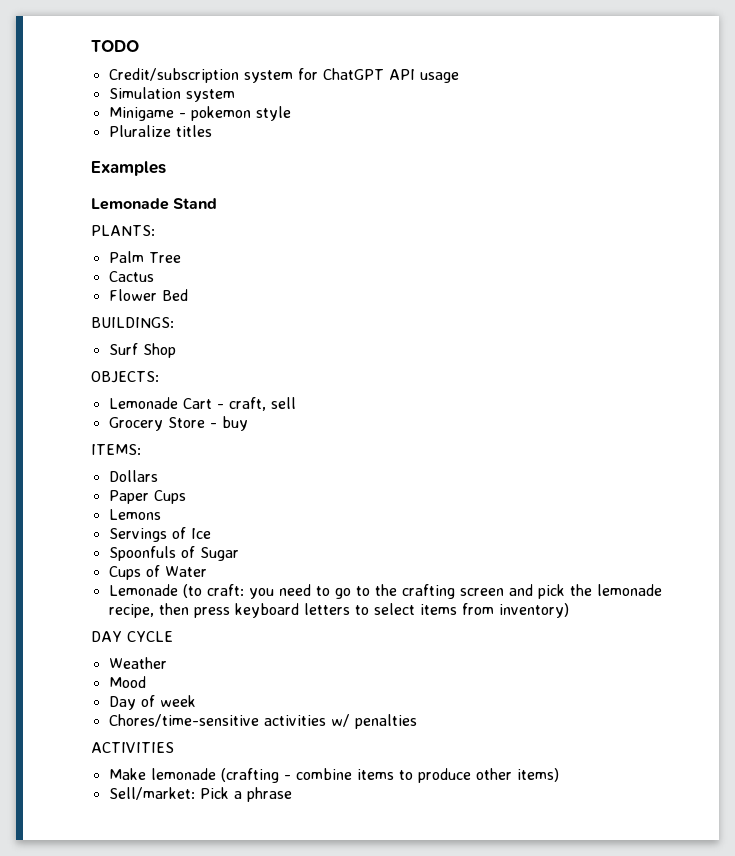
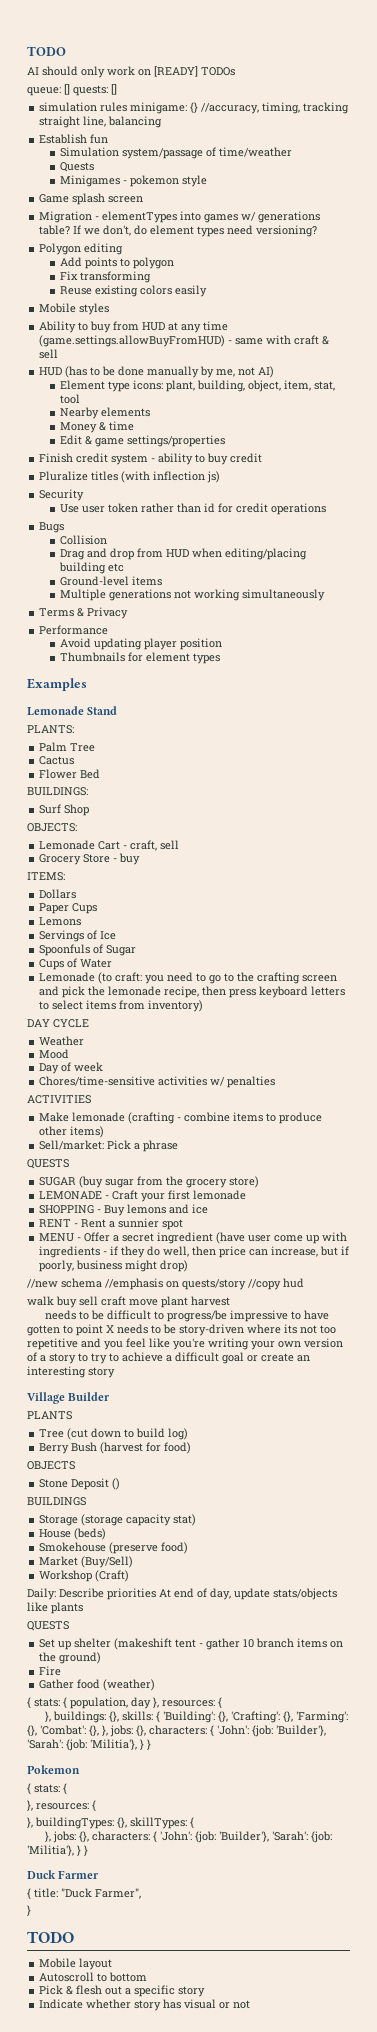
[91,40,139,52] [108,68,459,83] [108,87,235,102] [108,106,291,121] [108,125,212,137] TODO // Credit/subscription system for ChatGPT API usage // Simulation system // Minigame - pokemon style // Pluralize titles -> [27,46,66,56] [27,66,235,78] [27,84,117,96] [39,102,350,114] [39,116,163,128] [39,134,109,144] [60,147,293,159] [60,162,95,172] [60,175,208,187] [39,193,144,205] [39,211,321,223] [39,225,318,237] [39,243,124,255] [60,257,175,269] [60,271,152,283] [60,285,208,297] [39,303,110,315] [39,321,229,333] [39,335,330,347] [39,349,59,359] [39,366,275,378] [60,380,336,392] [60,394,81,404] [60,407,151,419] [60,421,135,433] [60,435,226,447] [39,453,263,465] [39,471,221,483] [39,489,85,501] [60,503,327,515] [39,522,65,533] [60,535,108,545] [60,548,308,560] [59,562,125,574] [60,576,163,586] [60,589,326,601] [39,607,129,619] [39,625,109,635] [60,638,223,650] [60,652,221,664] TODO // AI should only work on [READY] TODOs // queue: [] quests: [] // simulation rules minigame: {} //accuracy, timing, tracking straight line, balancing // Establish fun // Simulation system/passage of time/weather // Quests // Minigames - pokemon style // Game splash screen // Migration - elementTypes into games w/ generations table? If we don't, do element types need versioning? // Polygon editing // Add points to polygon // Fix transforming // Reuse existing colors easily // Mobile styles // Ability to buy from HUD at any time (game.settings.allowBuyFromHUD) - same with craft & sell // HUD (has to be done manually by me, not AI) // Element type icons: plant, building, object, item, stat, tool // Nearby elements // Money & time // Edit & game settings/properties // Finish credit system - ability to buy credit // Pluralize titles (with inflection js) // Security // Use user token rather than id for credit operations // Bugs // Collision // Drag and drop from HUD when editing/placing building etc // Ground-level items // Multiple generations not working simultaneously // Terms & Privacy // Performance // Avoid updating player position // Thumbnails for element types
(292, 794) none -> [27,1159,69,1169] [39,1176,260,1188] [39,1190,247,1202] [39,1204,209,1216] [39,1218,184,1230] [39,1232,348,1244] [39,1246,350,1258] [39,1260,189,1272] [27,1278,304,1290] [27,1296,230,1308] [45,1310,330,1322] [27,1324,336,1336] [27,1338,343,1350] [27,1352,310,1364] [27,1366,115,1378] [27,1392,110,1404] [27,1411,72,1420] [39,1428,189,1440] [39,1442,192,1454] [27,1461,75,1470] [39,1478,121,1490] [27,1497,86,1506] [39,1514,197,1526] [39,1528,107,1540] [39,1542,189,1554] [39,1556,134,1568] [39,1570,130,1582] [27,1588,337,1600] [27,1602,83,1614] [27,1621,69,1631] [39,1638,344,1650] [39,1652,102,1664] [39,1666,62,1676] [39,1679,156,1691] [27,1697,222,1709] [45,1711,349,1723] [27,1725,326,1737] [27,1739,151,1751] [27,1765,80,1774] [27,1783,67,1794] [27,1800,96,1811] [27,1817,194,1829] [45,1831,333,1843] [27,1845,88,1856] [27,1870,99,1879] [27,1888,141,1899] [27,1905,31,1916] [27,1931,74,1943] [39,1958,113,1970] [39,1972,148,1982] [39,1985,206,1997] [39,1999,251,2011] // QUESTS // SUGAR (buy sugar from the grocery store) // LEMONADE - Craft your first lemonade // SHOPPING - Buy lemons and ice // RENT - Rent a sunnier spot // MENU - Offer a secret ingredient (have user come up with ingredients - if they do well, then price can increase, but if poorly, business might drop) // //new schema //emphasis on quests/story //copy hud // walk buy sell craft move plant harvest // needs to be difficult to progress/be impressive to have gotten to point X needs to be story-driven where its not too repetitive and you feel like you're writing your own version of a story to try to achieve a difficult goal or create an interesting story // Village Builder // PLANTS // Tree (cut down to build log) // Berry Bush (harvest for food) // OBJECTS // Stone Deposit () // BUILDINGS // Storage (storage capacity stat) // House (beds) // Smokehouse (preserve food) // Market (Buy/Sell) // Workshop (Craft) // Daily: Describe priorities At end of day, update stats/objects like plants // QUESTS // Set up shelter (makeshift tent - gather 10 branch items on the ground) // Fire // Gather food (weather) // { stats: { population, day }, resources: { // }, buildings: {}, skills: { 'Building': {}, 'Crafting': {}, 'Farming': {}, 'Combat': {}, }, jobs: {}, characters: { 'John': {job: 'Builder'}, 'Sarah': {job: 'Militia'}, } } // Pokemon // { stats: { // }, resources: { // }, buildingTypes: {}, skillTypes: { // }, jobs: {}, characters: { 'John': {job: 'Builder'}, 'Sarah': {job: 'Militia'}, } } // Duck Farmer // { title: "Duck Farmer", // } // TODO // Mobile layout // Autoscroll to bottom // Pick & flesh out a specific story // Indicate whether story has visual or not

